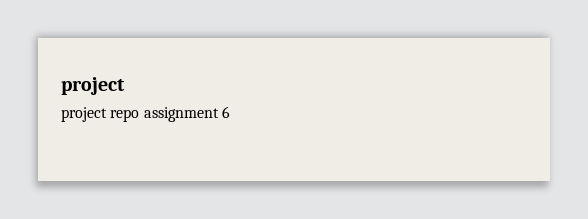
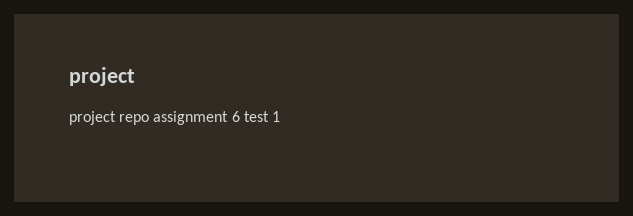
(230, 112) none -> [243,111,280,122] test 1

